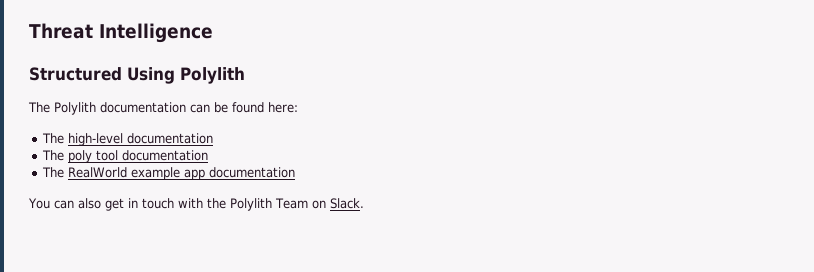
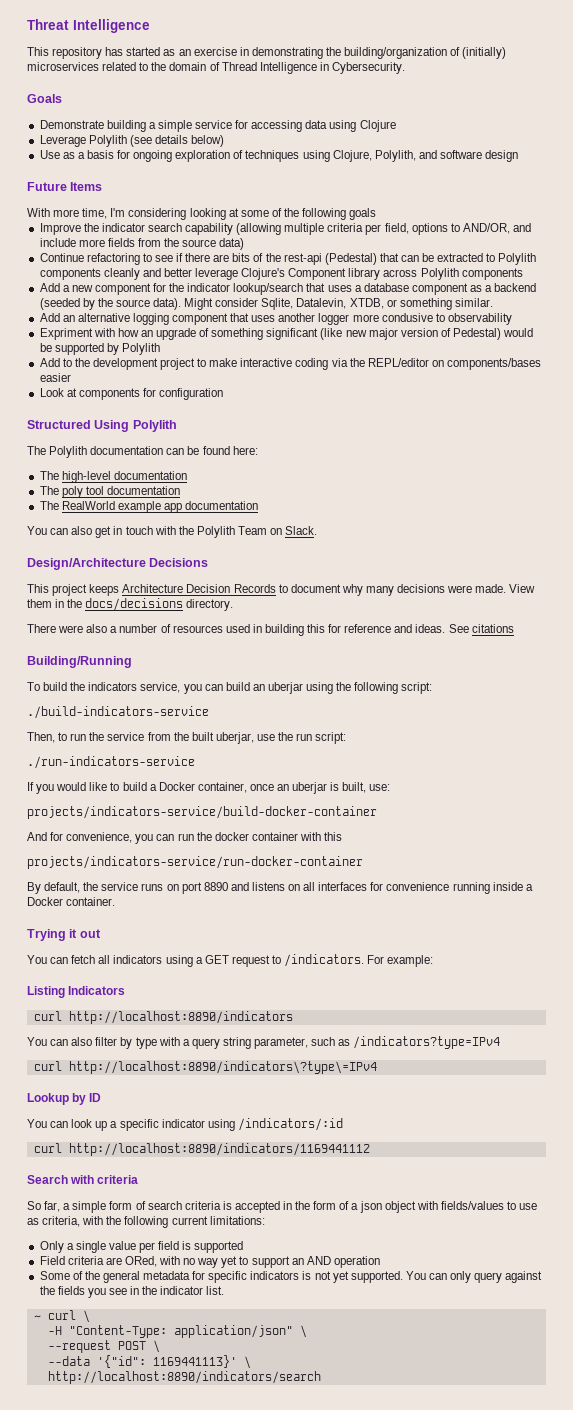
(213, 33) none -> [27,47,507,59] [27,62,405,74] [27,94,62,103] [39,120,396,132] [39,135,225,147] [39,150,519,162] [27,182,103,191] [27,208,377,220] [39,223,532,235] [39,238,245,250] [39,253,537,265] [39,268,523,280] [39,283,537,295] [39,298,493,310] [39,313,512,325] [39,328,534,340] [39,343,160,355] [39,358,542,370] [39,373,71,382] [39,388,224,400] // This repository has started as an exercise in demonstrating the building/organization of (initially) microservices related to the domain of Thread Intelligence in Cybersecurity. // Goals // Demonstrate building a simple service for accessing data using Clojure // Leverage Polylith (see details below) // Use as a basis for ongoing exploration of techniques using Clojure, Polylith, and software design // Future Items // With more time, I'm considering looking at some of the following goals // Improve the indicator search capability (allowing multiple criteria per field, options to AND/OR, and include more fields from the source data) // Continue refactoring to see if there are bits of the rest-api (Pedestal) that can be extracted to Polylith components cleanly and better leverage Clojure's Component library across Polylith components // Add a new component for the indicator lookup/search that uses a database component as a backend (seeded by the source data). Might consider Sqlite, Datalevin, XTDB, or something similar. // Add an alternative logging component that uses another logger more condusive to observability // Expriment with how an upgrade of something significant (like new major version of Pedestal) would be supported by Polylith // Add to the development project to make interactive coding via the REPL/editor on components/bases easier // Look at components for configuration
(364, 203) none -> [27,558,209,570] [27,584,536,596] [27,598,234,611] [27,624,514,636] [27,656,132,668] [27,682,433,694] [27,706,209,719] [27,732,347,744] [27,756,195,769] [27,782,391,794] [27,806,377,819] [27,832,343,844] [27,856,363,869] [27,882,533,894] [27,897,116,906] [27,929,101,941] [27,954,434,967] [27,986,126,998] [33,1011,293,1024] [27,1036,501,1049] [33,1061,377,1074] [27,1093,102,1105] [27,1118,343,1131] [33,1143,370,1156] [27,1175,139,1184] [27,1201,538,1213] [27,1216,265,1228] [39,1241,244,1253] [39,1256,380,1268] [39,1271,543,1283] [39,1286,225,1298] [33,1310,90,1323] [47,1325,307,1338] [47,1340,160,1353] [47,1355,251,1369] [47,1371,321,1384] // Design/Architecture Decisions // This project keeps Architecture Decision Records to document why many decisions were made. View them in the docs/decisions directory. // There were also a number of resources used in building this for reference and ideas. See citations // Building/Running // To build the indicators service, you can build an uberjar using the following script: // ./build-indicators-service // Then, to run the service from the built uberjar, use the run script: // ./run-indicators-service // If you would like to build a Docker container, once an uberjar is built, use: // projects/indicators-service/build-docker-container // And for convenience, you can run the docker container with this // projects/indicators-service/run-docker-container // By default, the service runs on port 8890 and listens on all interfaces for convenience running inside a Docker container. // Trying it out // You can fetch all indicators using a GET request to /indicators. For example: // Listing Indicators // curl http://localhost:8890/indicators // You can also filter by type with a query string parameter, such as /indicators?type=IPv4 // curl http://localhost:8890/indicators\?type\=IPv4 // Lookup by ID // You can look up a specific indicator using /indicators/:id // curl http://localhost:8890/indicators/1169441112 // Search with criteria // So far, a simple form of search criteria is accepted in the form of a json object with fields/values to use as criteria, with the following current limitations: // Only a single value per field is supported // Field criteria are ORed, with no way yet to support an AND operation // Some of the general metadata for specific indicators is not yet supported. You can only query against the fields you see in the indicator list. // ~ curl \ // -H "Content-Type: application/json" \ // --request POST \ // --data '{"id": 1169441113}' \ // http://localhost:8890/indicators/search

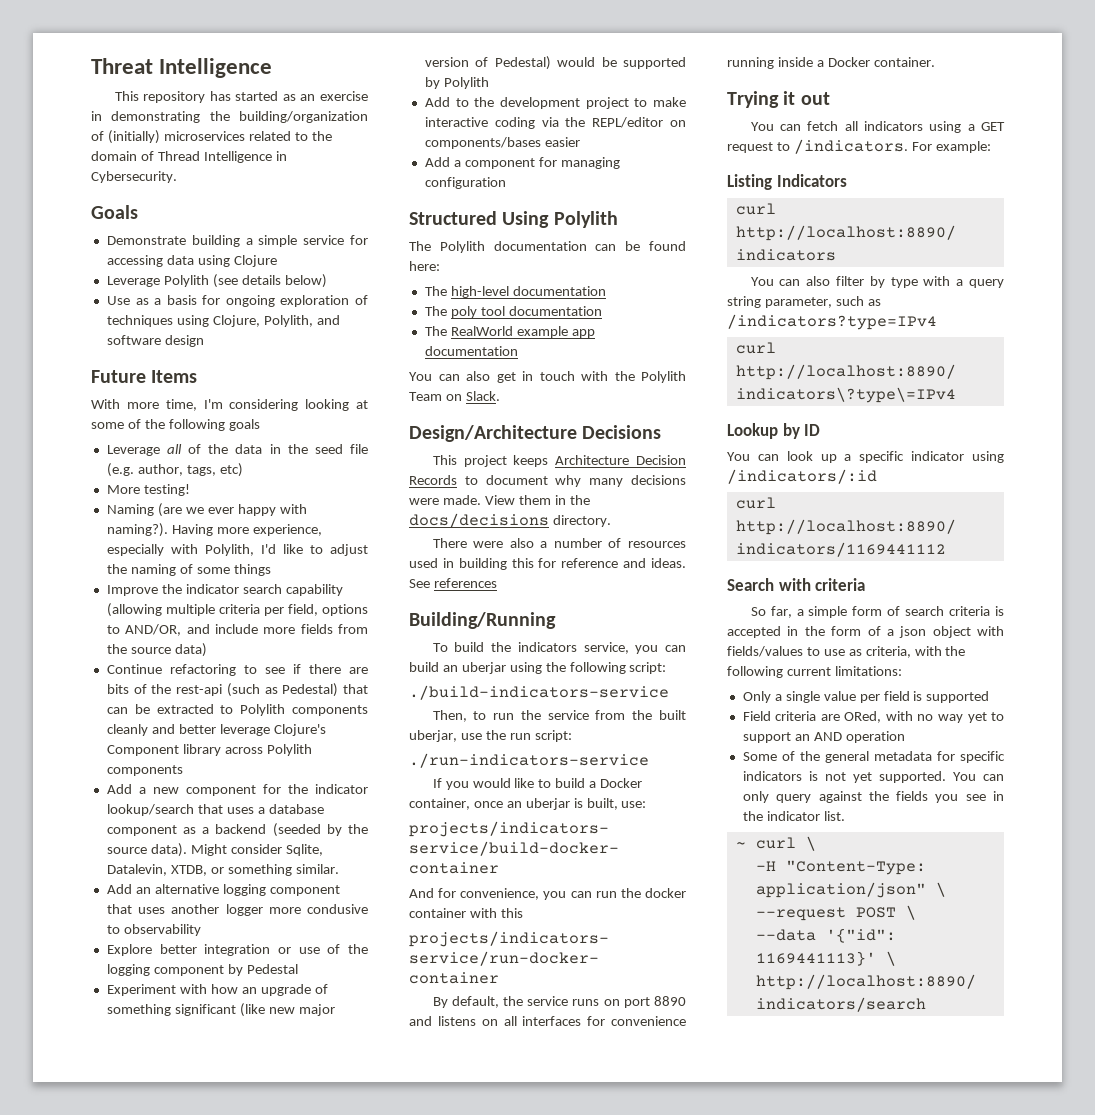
(377, 214) none -> [106,444,368,456] [106,463,243,477] [106,484,190,496] [106,503,307,517] [106,523,322,537] [106,544,368,556] [106,564,271,576] // Leverage all of the data in the seed file (e.g. author, tags, etc) // More testing! // Naming (are we ever happy with naming?). Having more experience, especially with Polylith, I'd like to adjust the naming of some things
[324,253,377,265] (Pedestal) -> [226,683,339,697] (such as Pedestal)
[39,328,93,340] Expriment -> [106,944,369,956] [106,964,298,976] [106,984,176,996] Explore better integration or use of the logging component by Pedestal // Experiment
[39,388,156,400] Look at components for -> [424,157,620,169] Add a component for managing
[471,624,514,633] citations -> [433,578,497,588] references

